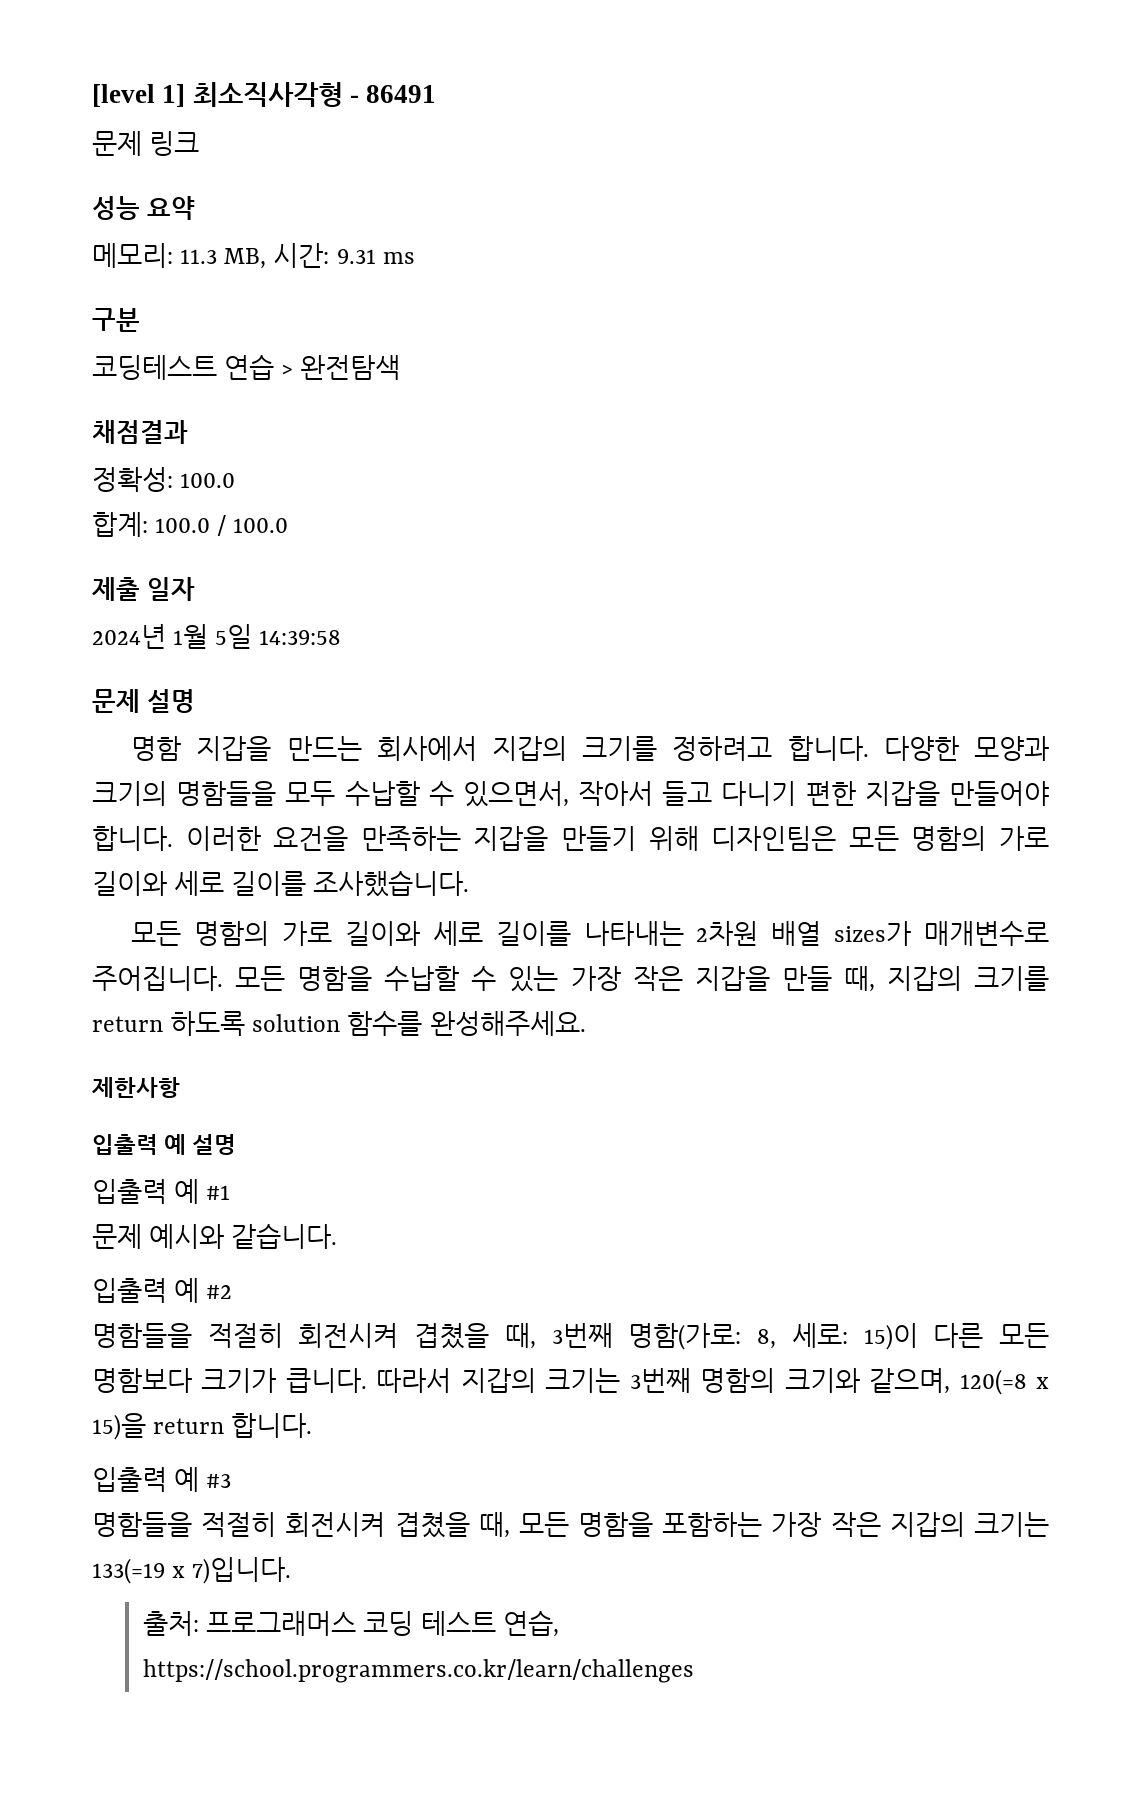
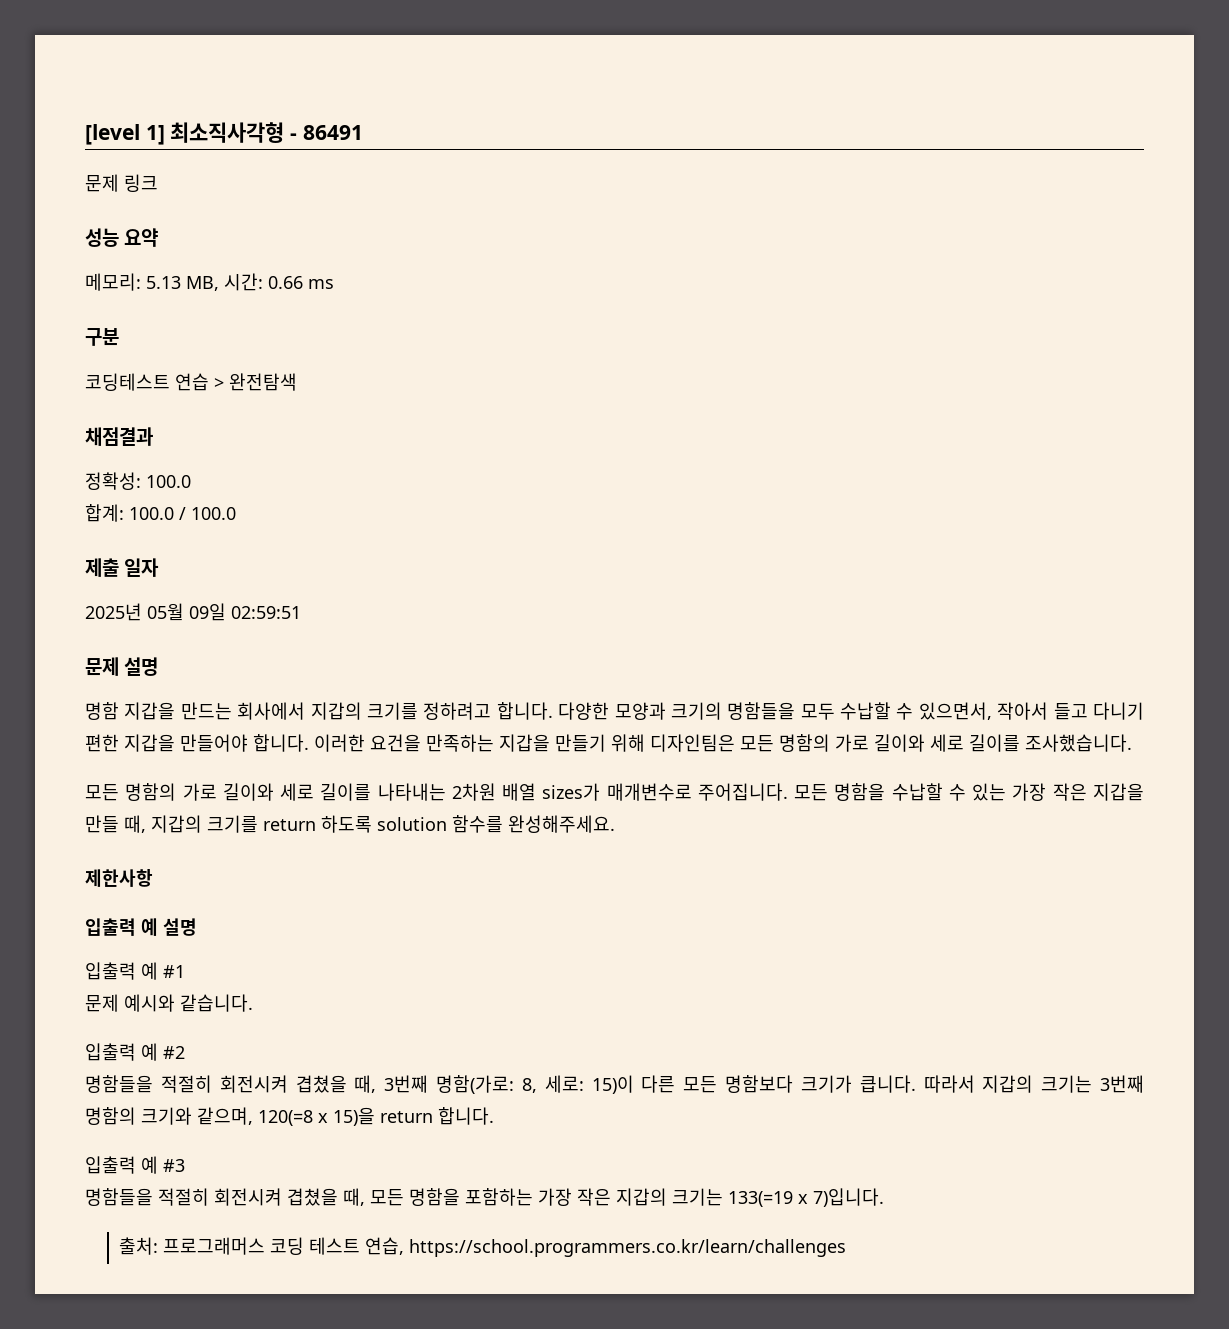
[180,249,218,264] 11.3 -> [146,276,181,289] 5.13
[336,249,376,264] 9.31 -> [268,276,303,289] 0.66
[92,624,342,649] 2024년 1월 5일 14:39:58 -> [85,603,301,621] 2025년 05월 09일 02:59:51

